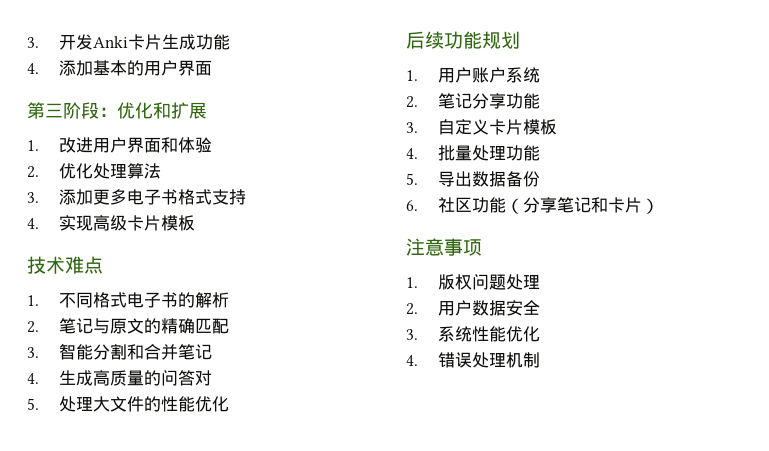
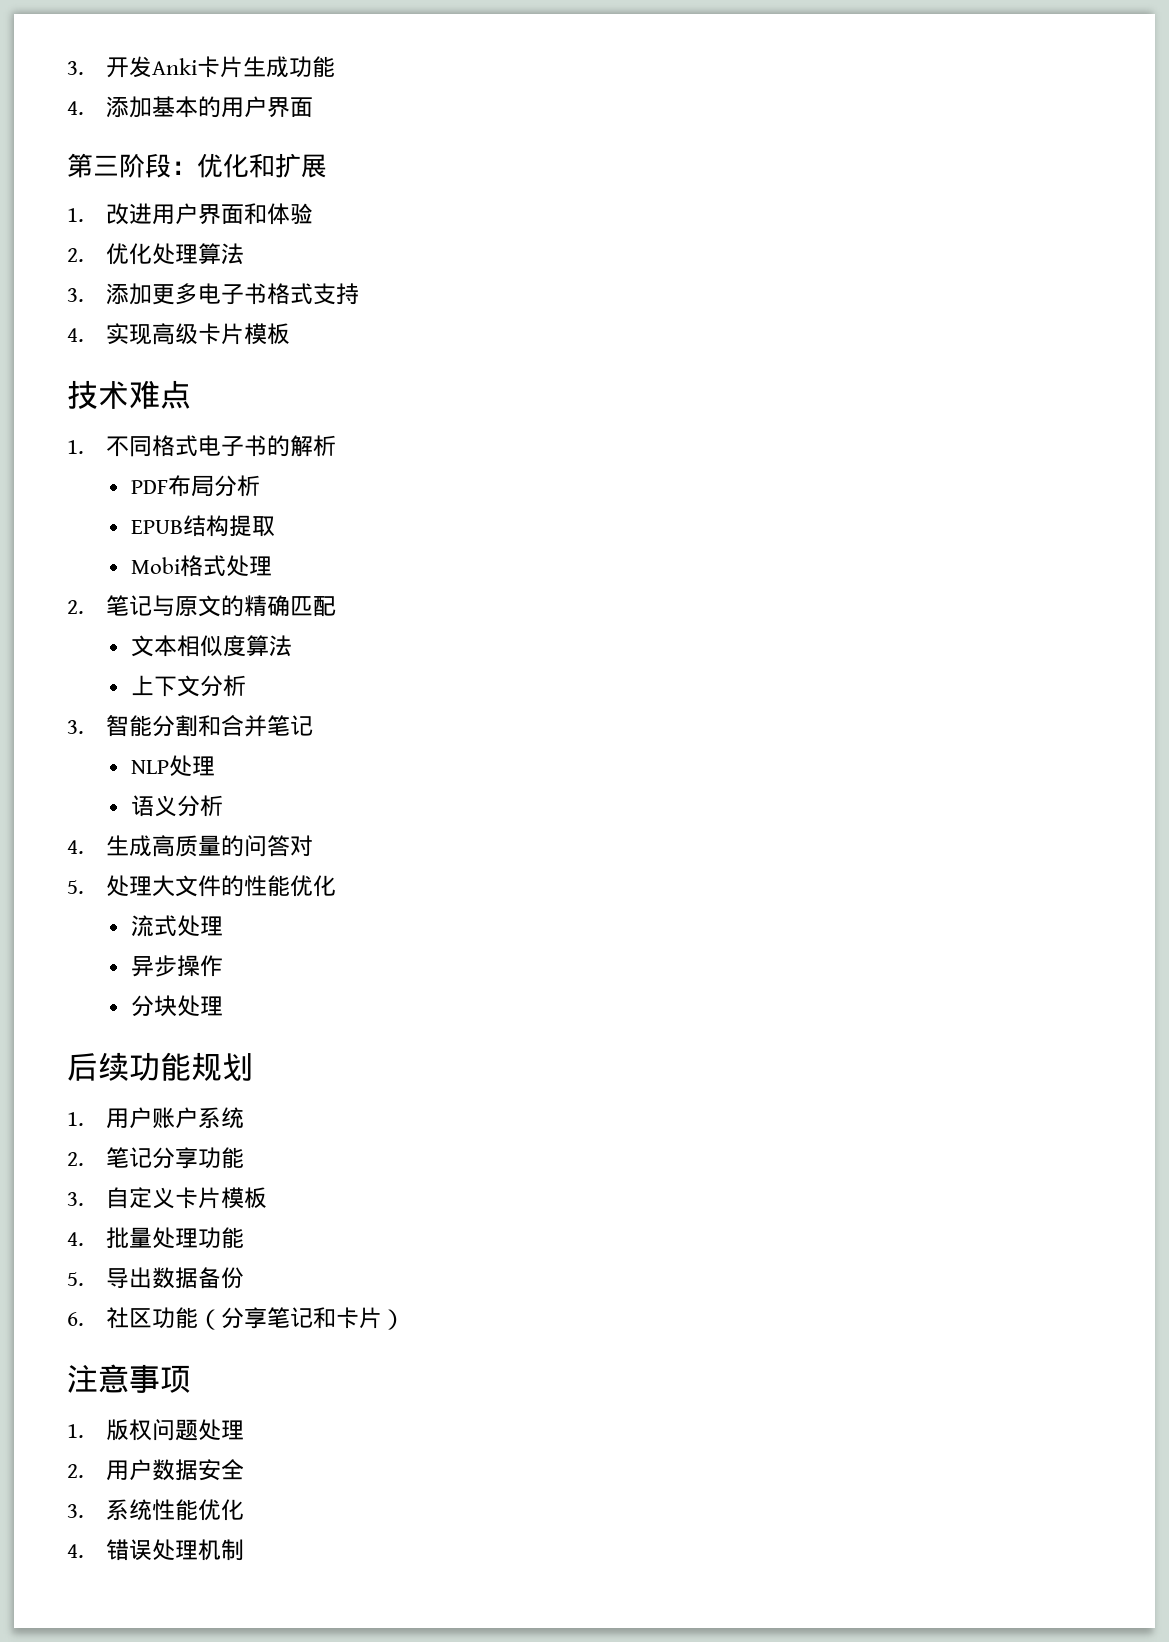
(230, 300) none -> [130,475,260,497] [130,515,275,537] [130,555,272,577] // PDF布局分析 // EPUB结构提取 // Mobi格式处理
(230, 326) none -> [130,635,292,657] [130,675,246,697] // 文本相似度算法 // 上下文分析
(213, 352) none -> [130,755,215,776] [130,795,223,817] // NLP处理 // 语义分析
(230, 404) none -> [130,915,223,937] [130,955,223,977] [130,995,223,1017] // 流式处理 // 异步操作 // 分块处理

